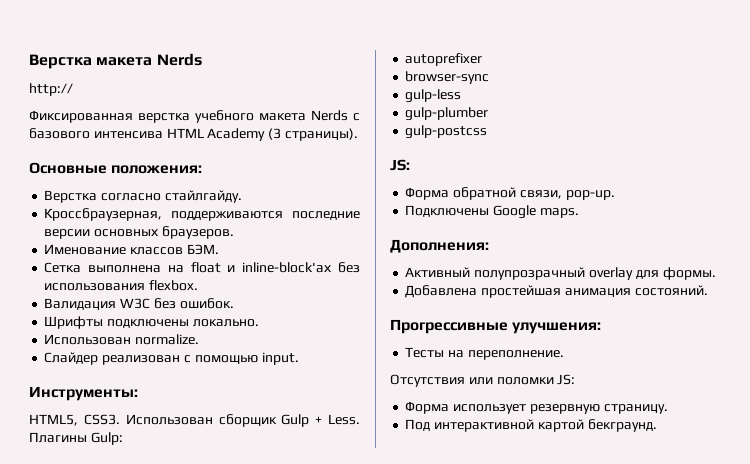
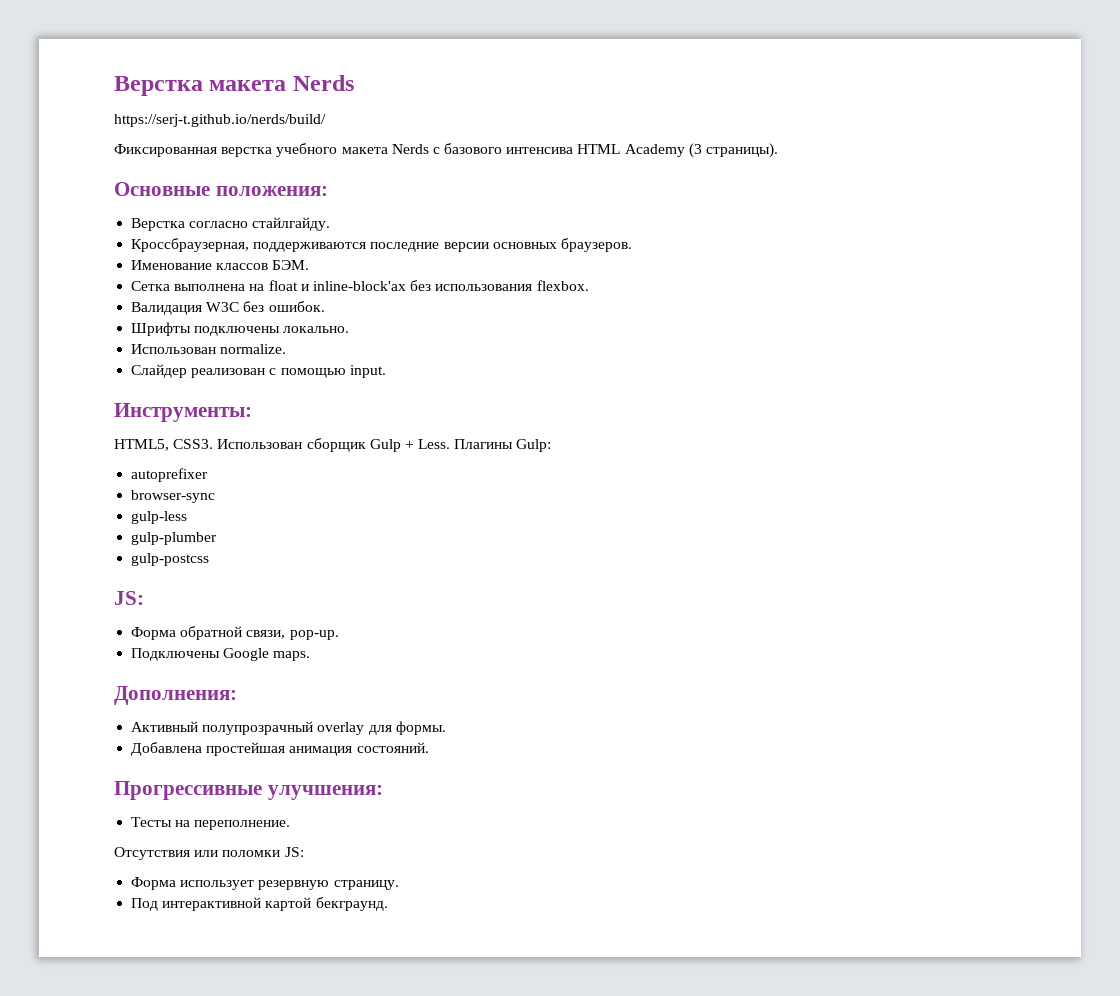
[29,83,73,96] http:// -> [114,114,326,127] https://serj-t.github.io/nerds/build/

